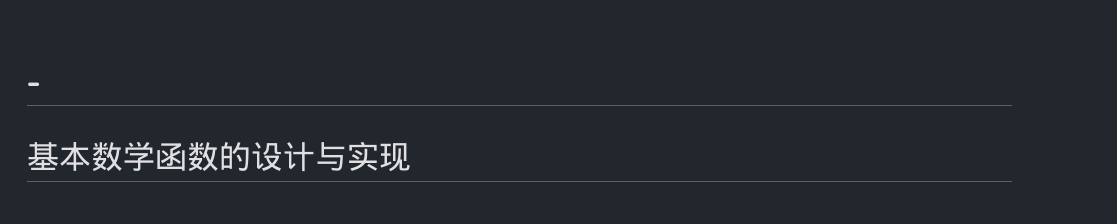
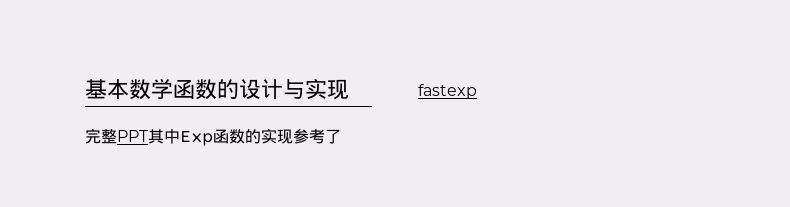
[27,82,40,92] - // -> (85, 89) none
(411, 157) none -> [85,128,341,146] [418,84,477,99] // 完整PPT其中Exp函数的实现参考了fastexp

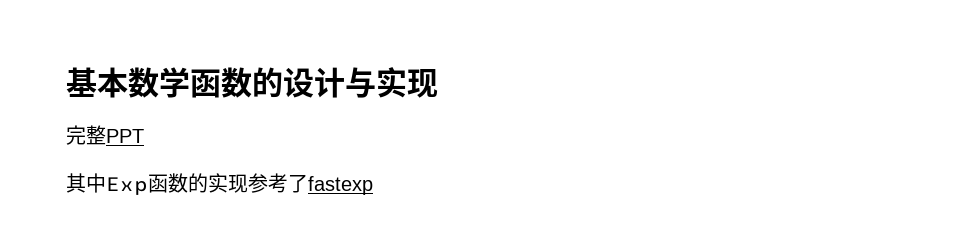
(149, 136) none -> (144, 136) //

